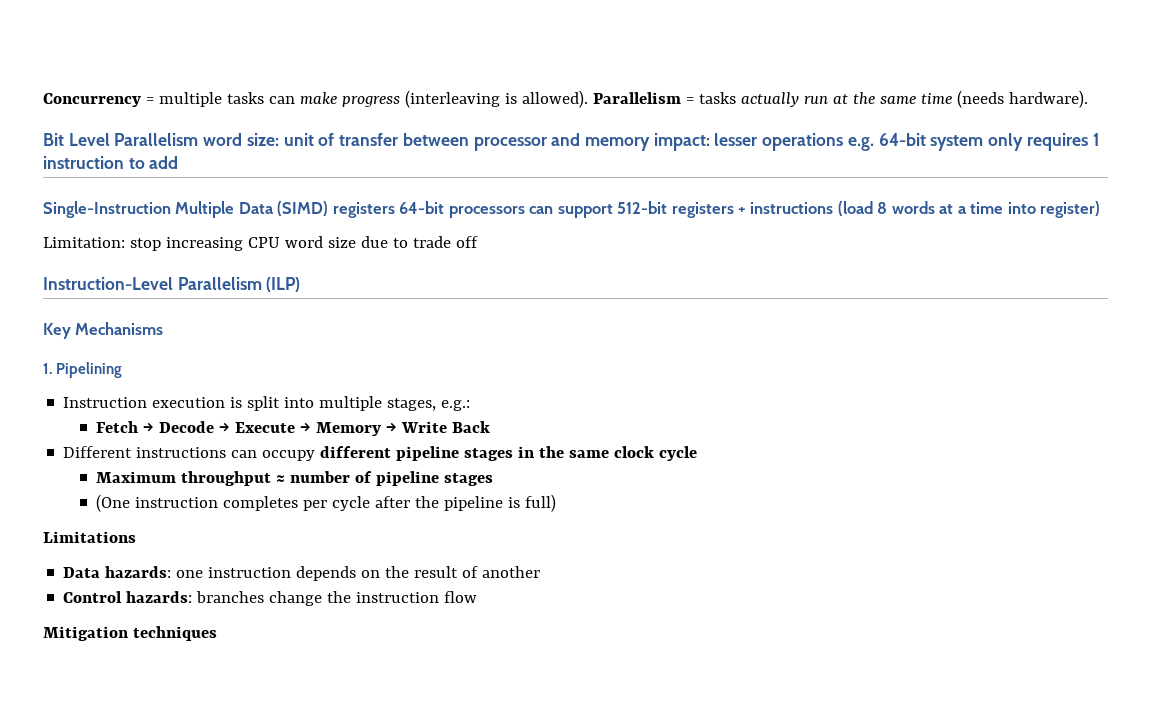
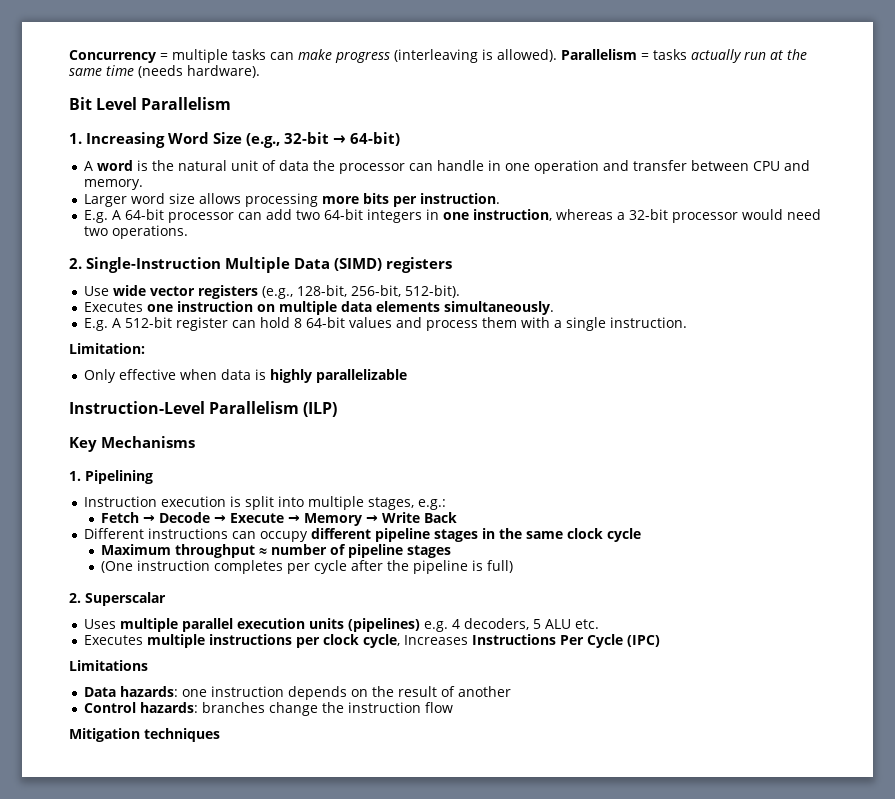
[203,133,1099,151] [43,156,179,169] word size: unit of transfer between processor and memory impact: lesser operations e.g. 64-bit system only requires 1 instruction to add // -> [69,132,400,148] [83,160,810,174] [83,179,143,190] [83,193,500,207] [83,209,821,223] [83,225,188,239] [69,258,82,269] // 1. Increasing Word Size (e.g., 32-bit → 64-bit) // A word is the natural unit of data the processor can handle in one operation and transfer between CPU and memory. // Larger word size allows processing more bits per instruction. // E.g. A 64-bit processor can add two 64-bit integers in one instruction, whereas a 32-bit processor would need two operations. // 2.
[399,201,1101,218] [43,236,478,251] 64-bit processors can support 512-bit registers + instructions (load 8 words at a time into register) // Limitation: stop increasing CPU word size due to trade off -> [83,285,460,299] [83,301,554,315] [83,317,687,331] [69,343,145,354] [83,369,407,383] // Use wide vector registers (e.g., 128-bit, 256-bit, 512-bit). // Executes one instruction on multiple data elements simultaneously. // E.g. A 512-bit register can hold 8 64-bit values and process them with a single instruction. // Limitation: // Only effective when data is highly parallelizable
(557, 503) none -> [69,592,166,606] [83,618,599,632] [83,634,660,648] // 2. Superscalar // Uses multiple parallel execution units (pipelines) e.g. 4 decoders, 5 ALU etc. // Executes multiple instructions per clock cycle, Increases Instructions Per Cycle (IPC)

